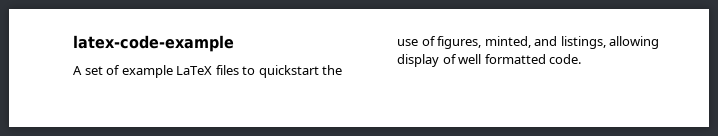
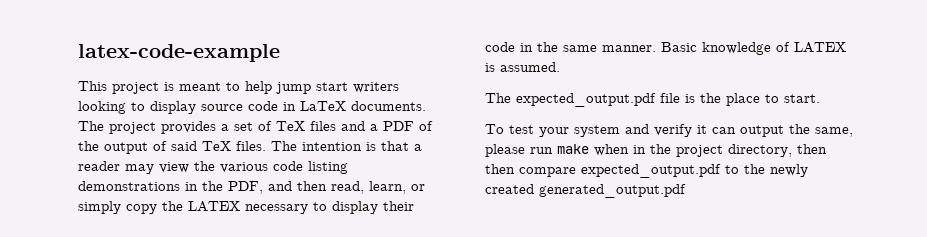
[73,65,343,78] [397,36,660,49] [397,54,582,67] A set of example LaTeX files to quickstart the use of figures, minted, and listings, allowing display of well formatted code. -> [78,81,399,94] [78,101,426,114] [78,121,433,134] [78,141,422,154] [78,161,348,174] [78,181,425,194] [78,201,414,214] [485,42,846,55] [485,62,560,72] [485,93,820,107] [485,124,853,137] [485,144,827,157] [485,164,808,178] [485,184,686,198] This project is meant to help jump start writers looking to display source code in LaTeX documents. The project provides a set of TeX files and a PDF of the output of said TeX files. The intention is that a reader may view the various code listing demonstrations in the PDF, and then read, learn, or simply copy the LATEX necessary to display their code in the same manner. Basic knowledge of LATEX is assumed. // The expected_output.pdf file is the place to start. // To test your system and verify it can output the same, please run make when in the project directory, then then compare expected_output.pdf to the newly created generated_output.pdf

